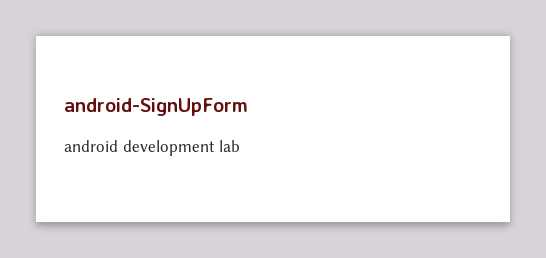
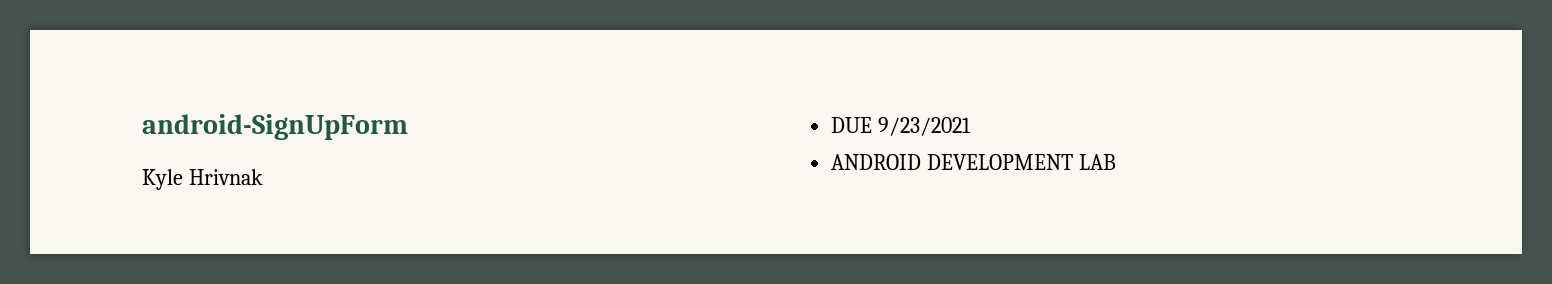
[64,140,241,156] android development lab -> [142,169,263,190] [831,117,972,136] [831,154,1117,170] Kyle Hrivnak // DUE 9/23/2021 // ANDROID DEVELOPMENT LAB

